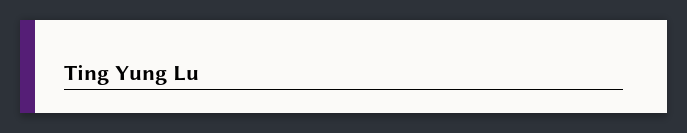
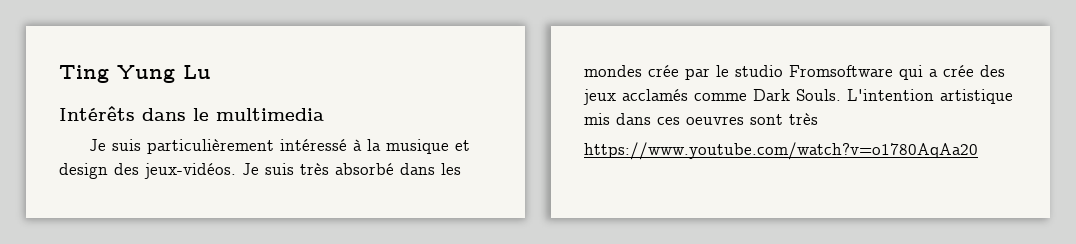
(199, 73) none -> [59,106,324,121] [89,139,471,154] [59,163,461,179] [584,65,1005,80] [583,89,1013,105] [584,113,818,125] [584,142,978,160] // Intérêts dans le multimedia // Je suis particulièrement intéressé à la musique et design des jeux-vidéos. Je suis très absorbé dans les mondes crée par le studio Fromsoftware qui a crée des jeux acclamés comme Dark Souls. L'intention artistique mis dans ces oeuvres sont très // https://www.youtube.com/watch?v=o1780AqAa20

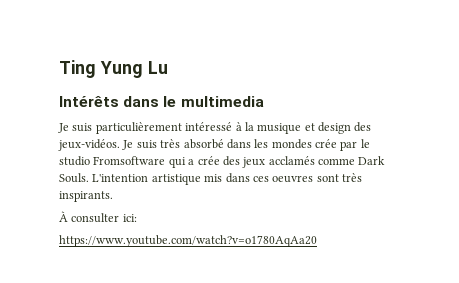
(818, 119) none -> [59,191,113,202] [59,211,137,223] inspirants. // À consulter ici:

